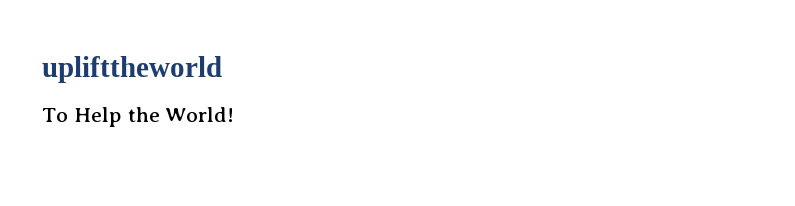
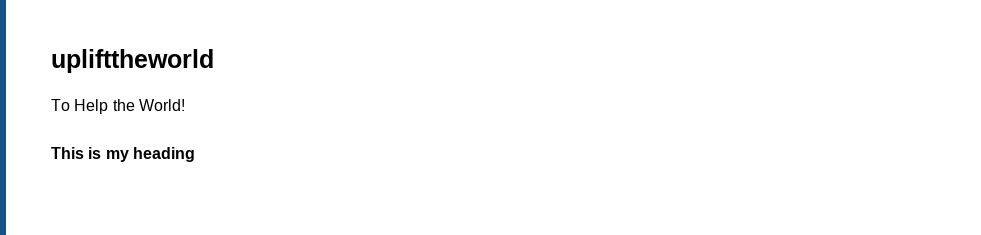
(235, 114) none -> [51,147,195,162] // This is my heading

